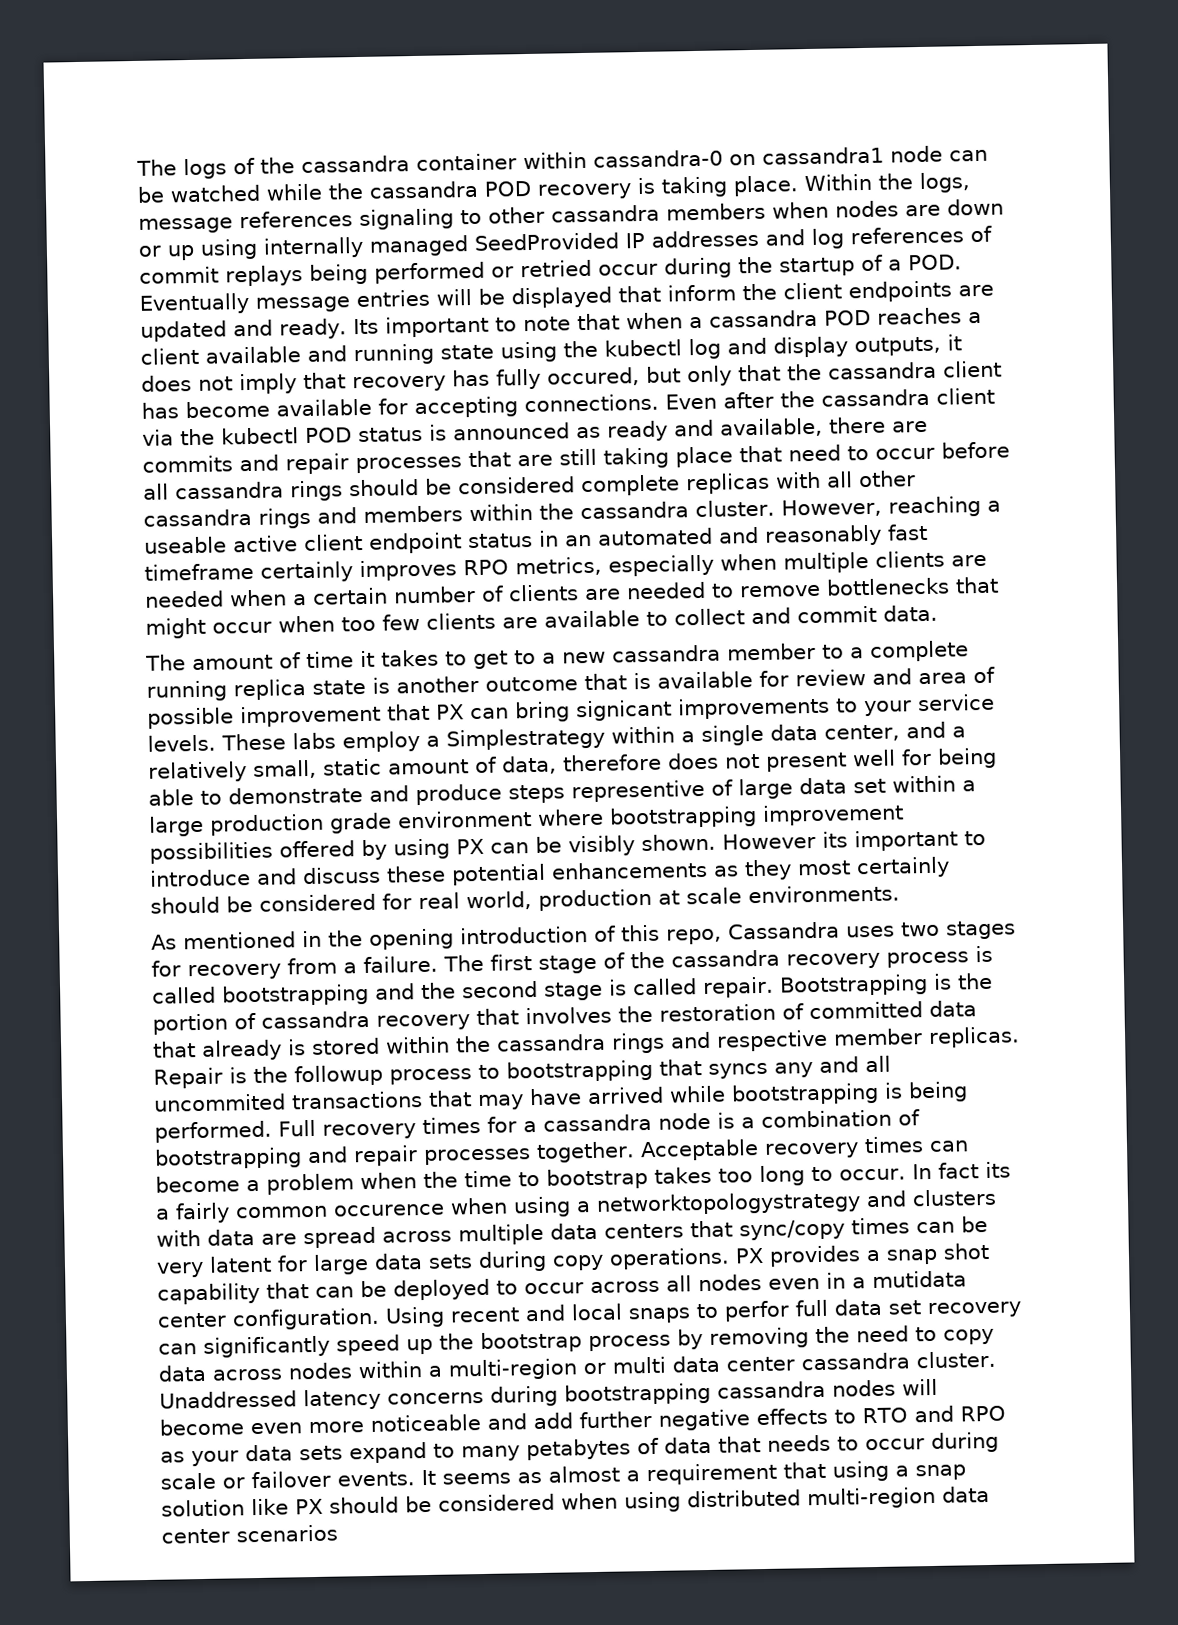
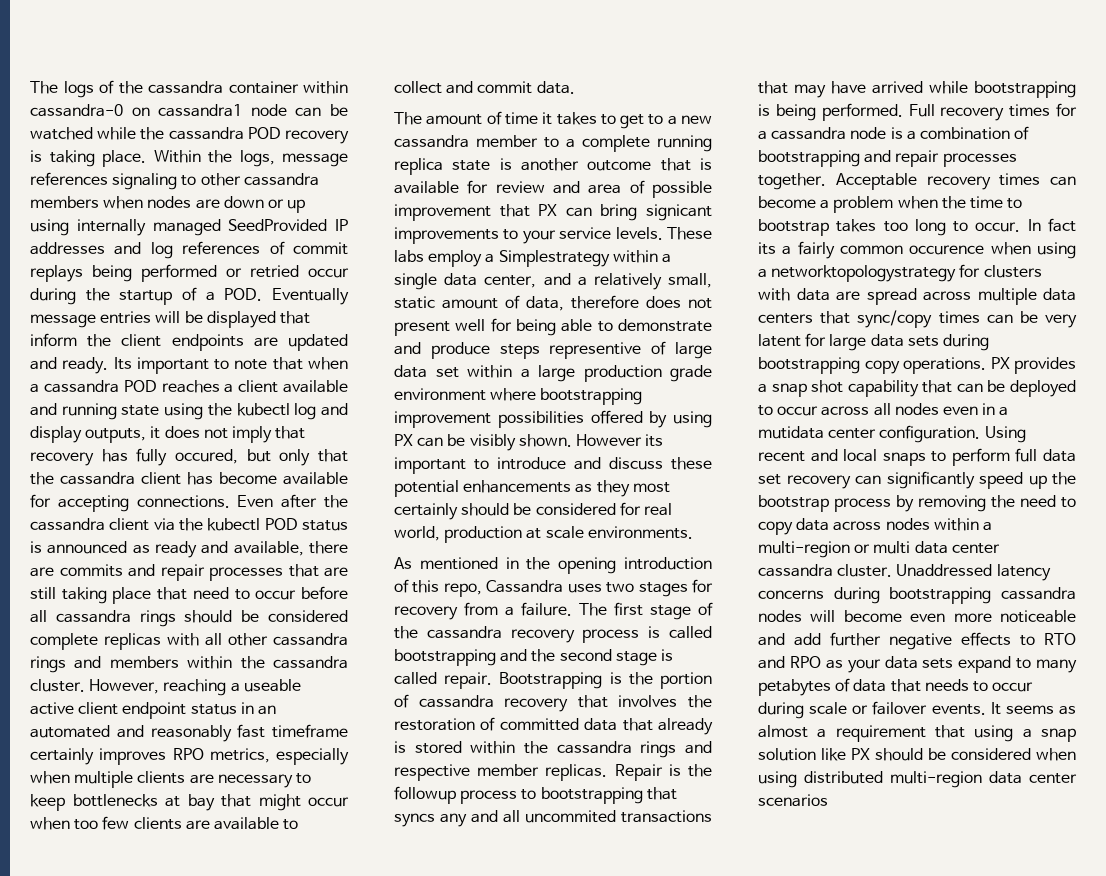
[145,577,950,608] needed when a certain number of clients are needed to remove bottlenecks -> [217,773,311,788] [30,794,215,811] necessary to keep bottlenecks at bay
[866,1190,907,1208] and -> [959,264,981,278] for
(547, 1261) none -> [758,357,860,374] bootstrapping
[724,1300,790,1322] perfor -> [951,448,1010,466] perform

